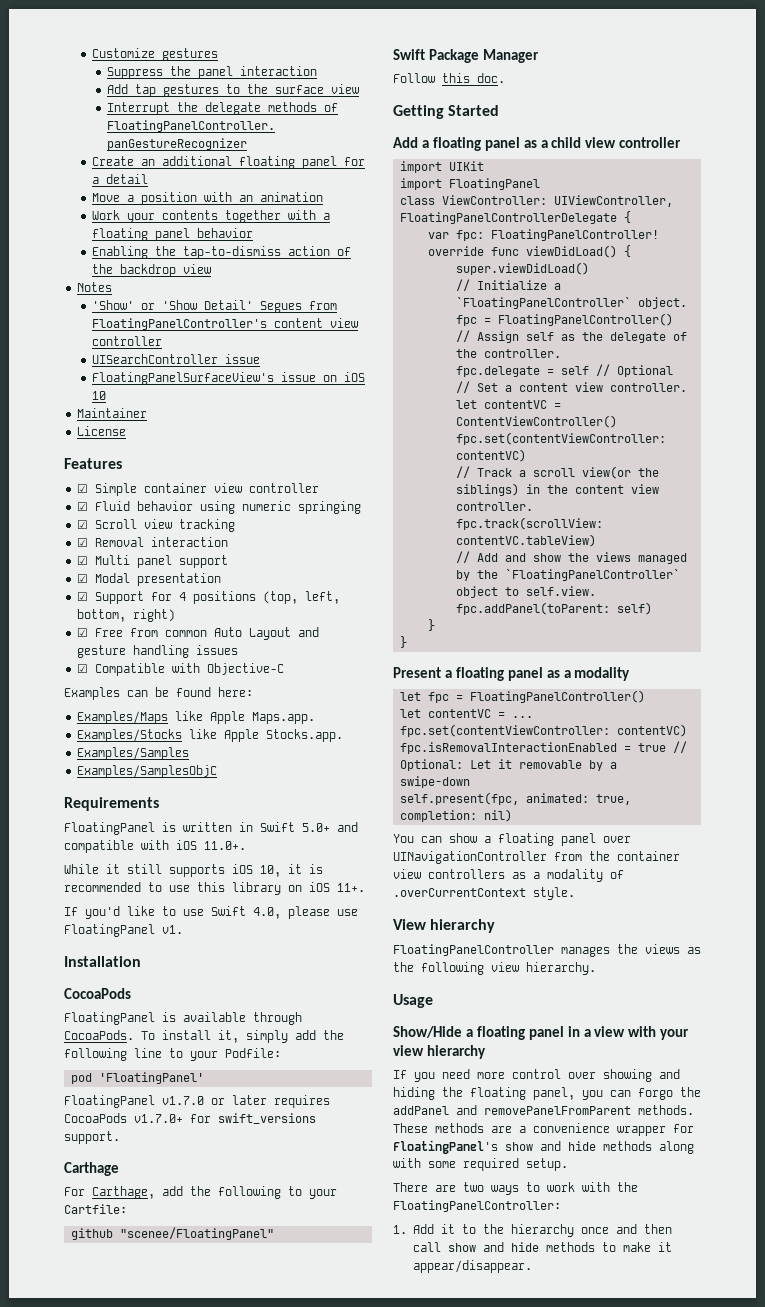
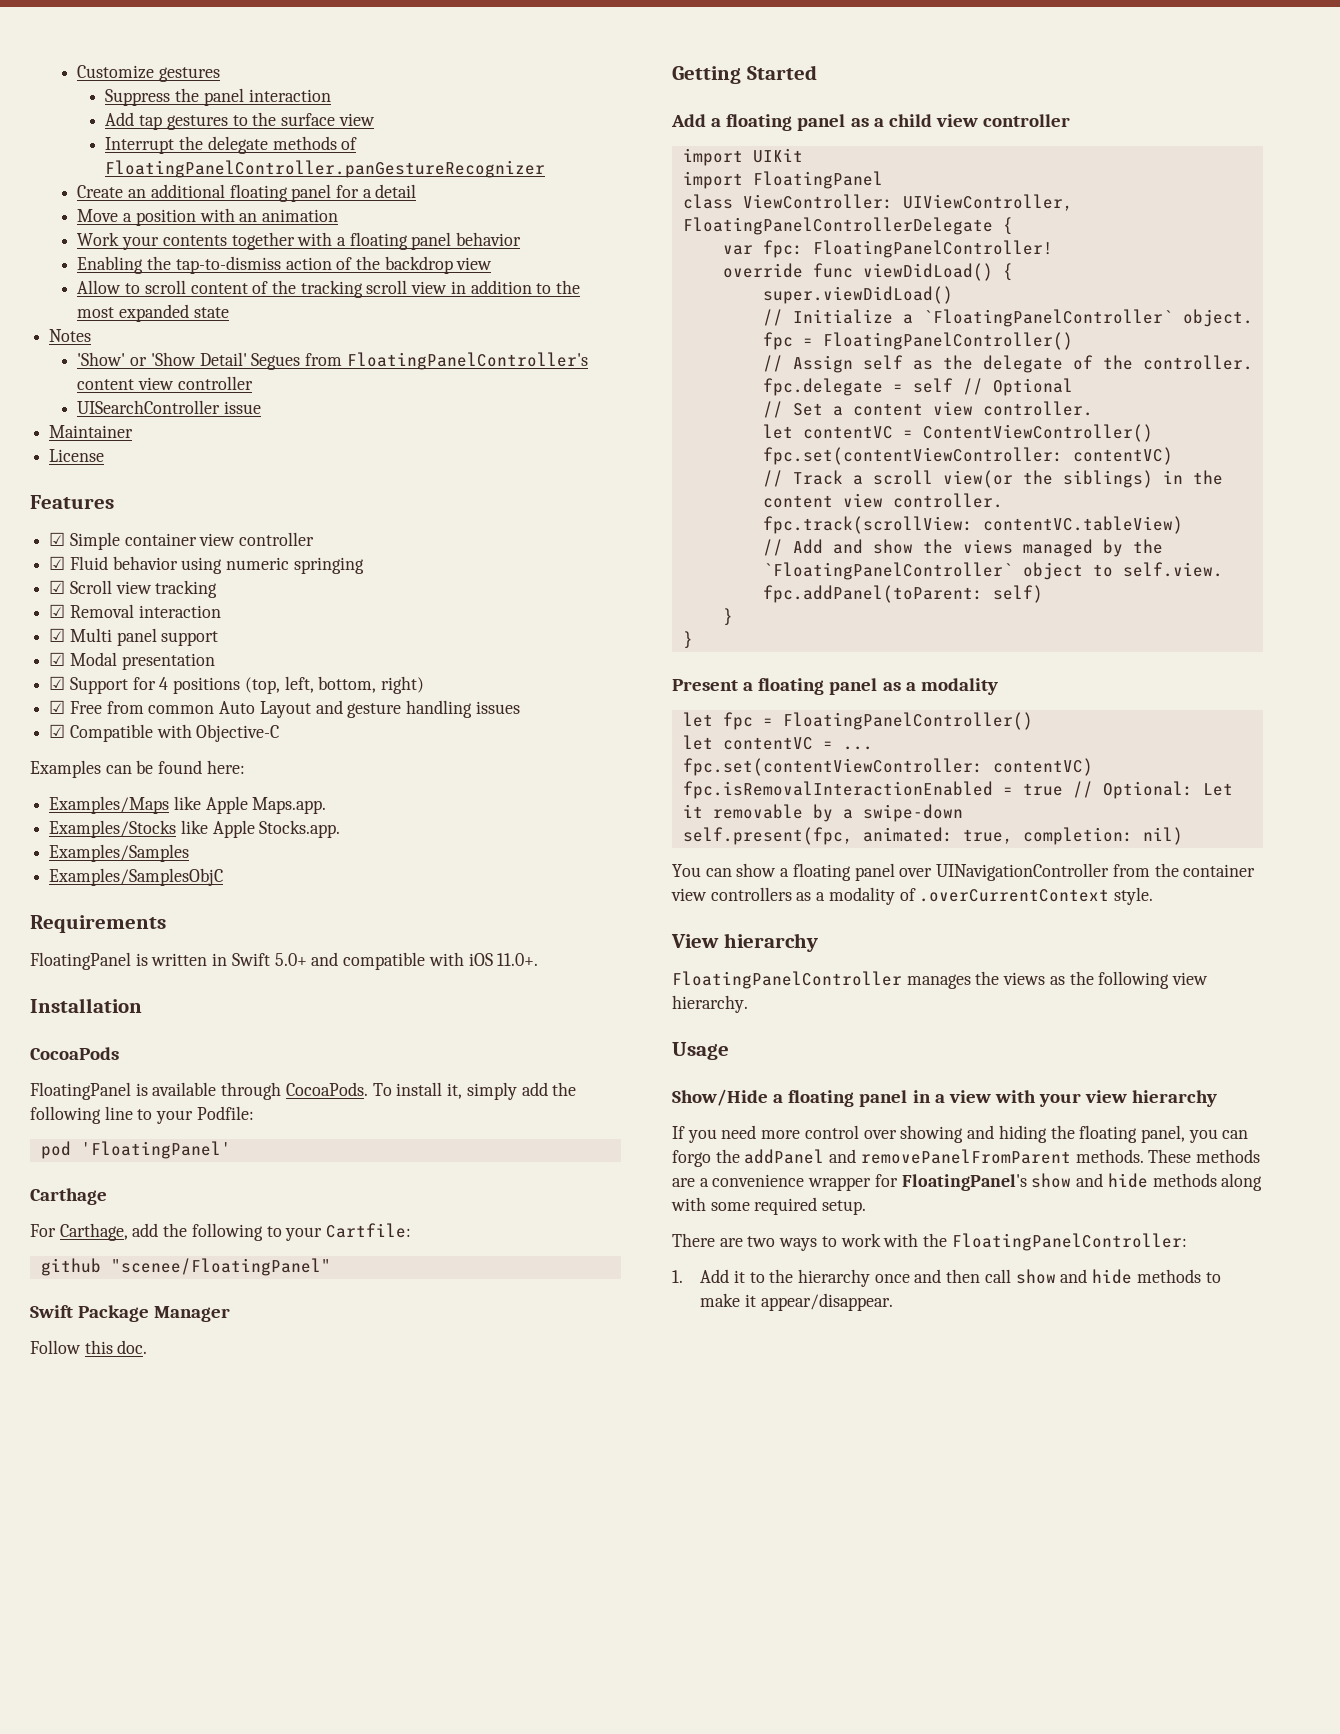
(212, 269) none -> [77,280,581,298] [77,304,229,322] // Allow to scroll content of the tracking scroll view in addition to the most expanded state
[92,372,366,385] [92,391,107,400] // FloatingPanelSurfaceView's issue on iOS 10 -> (262, 407) none
[64,864,323,877] [64,882,365,895] [64,906,358,919] [64,924,183,937] // While it still supports iOS 10, it is recommended to use this library on iOS 11+. // If you'd like to use Swift 4.0, please use FloatingPanel v1. -> (539, 959) none
[64,1095,330,1108] [64,1113,316,1124] [64,1131,120,1144] // FloatingPanel v1.7.0 or later requires CocoaPods v1.7.0+ for swift_versions support. -> (231, 1150) none

